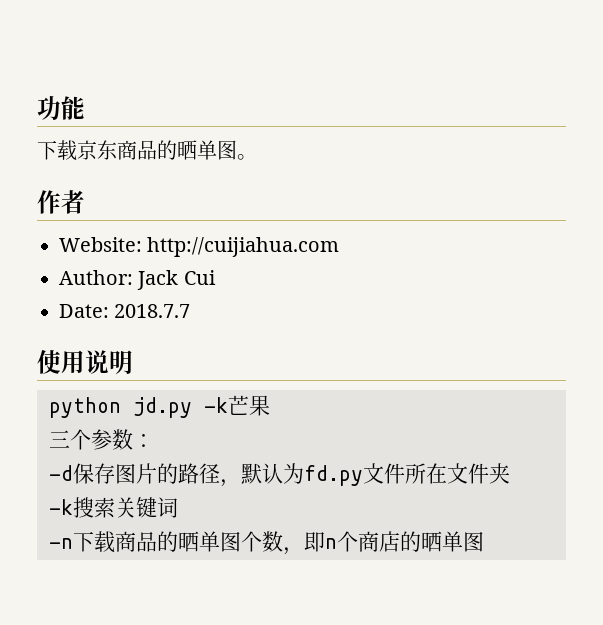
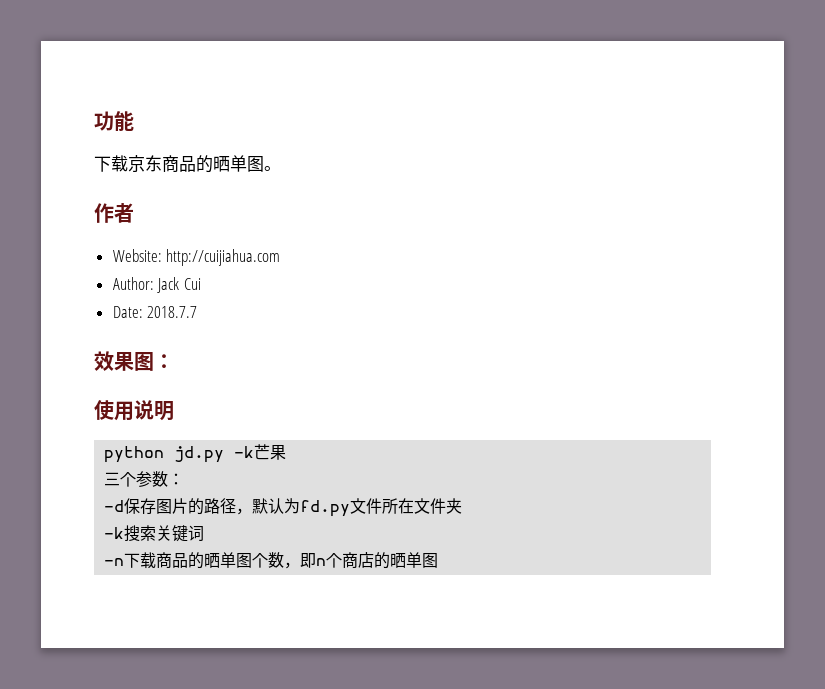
(191, 311) none -> [94,351,174,371] // 效果图：

